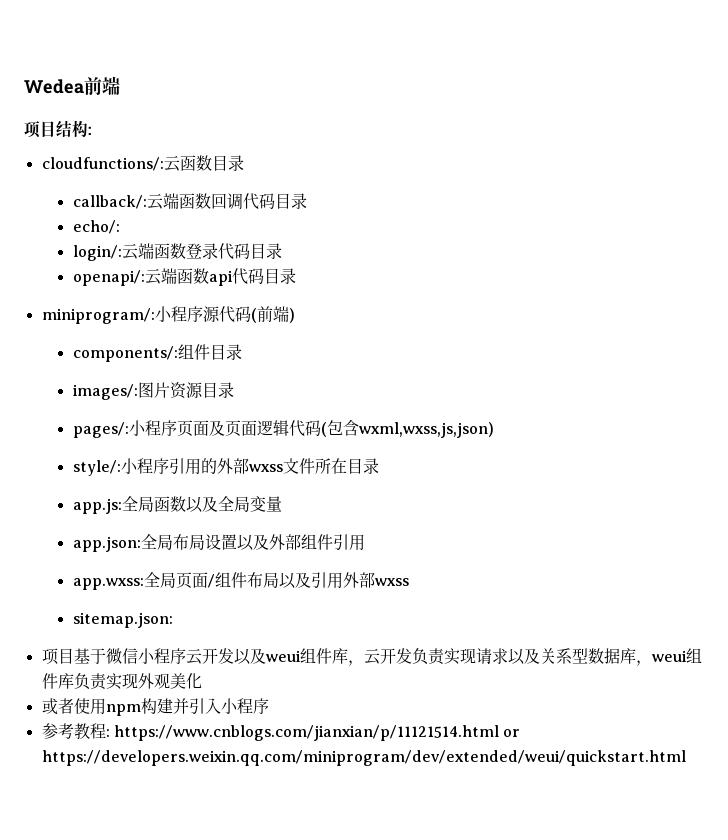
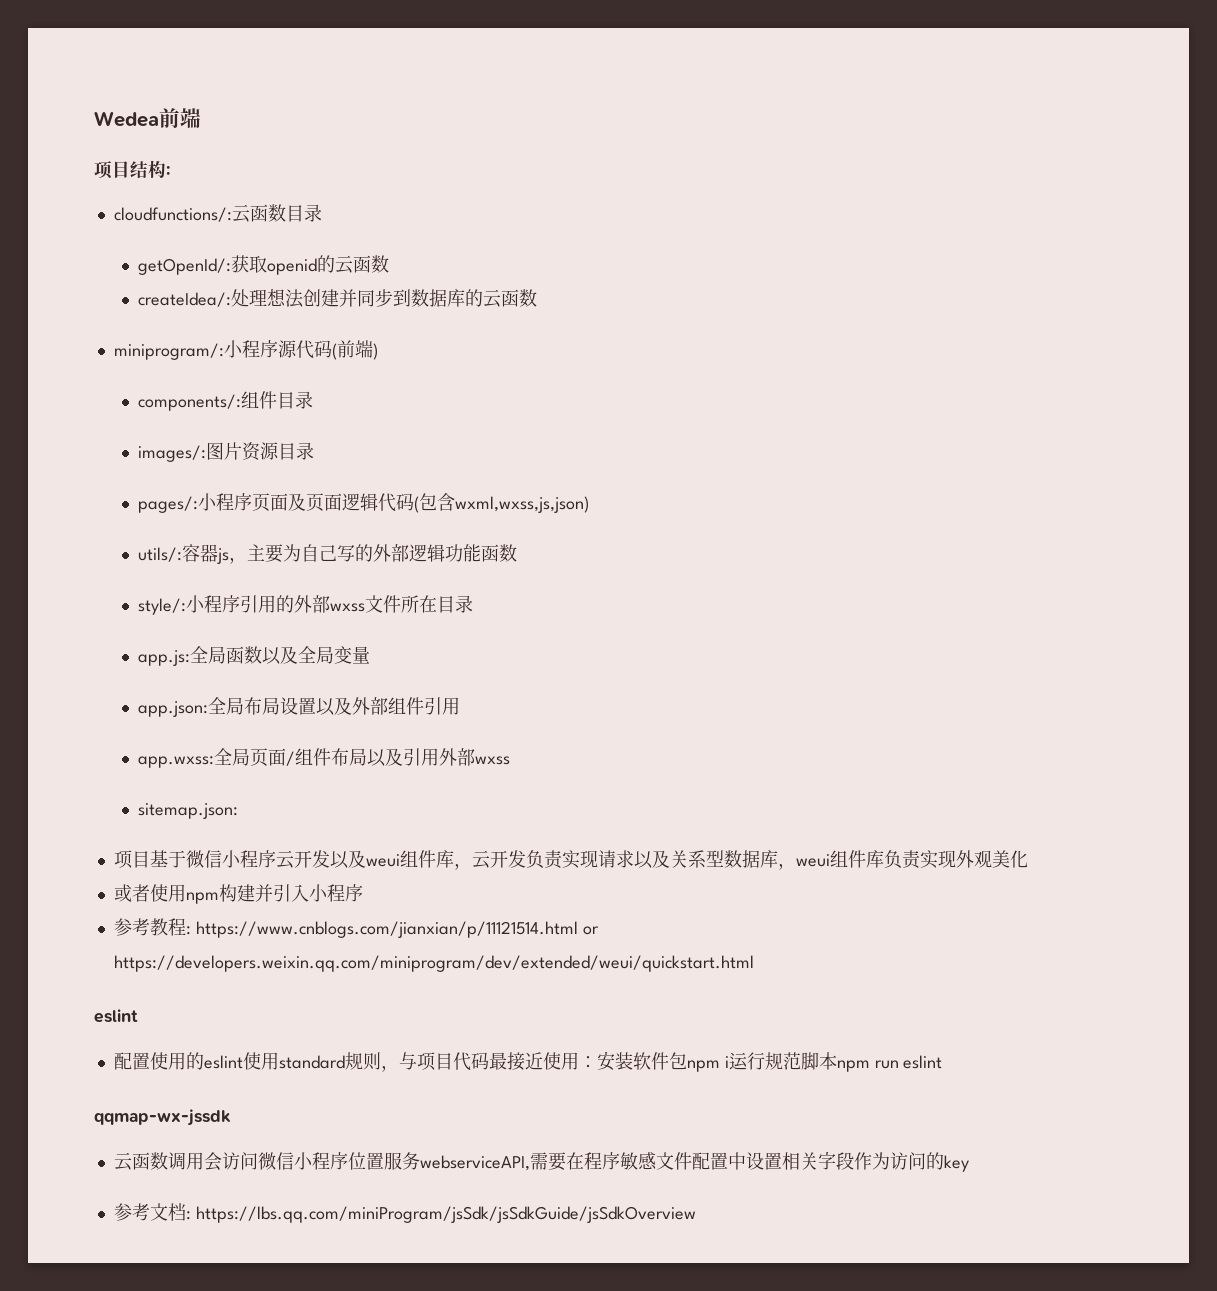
[72,193,307,210] [72,220,120,234] [72,243,282,261] [72,268,296,286] callback/:云端函数回调代码目录 // echo/: // login/:云端函数登录代码目录 // openapi/:云端函数api代码目录 -> [137,255,389,275] [137,288,537,308] getOpenId/:获取openid的云函数 // createIdea/:处理想法创建并同步到数据库的云函数
(494, 430) none -> [137,544,517,564] // utils/:容器js，主要为自己写的外部逻辑功能函数
(686, 758) none -> [94,1009,138,1023] [113,1051,943,1072] [94,1109,231,1126] [113,1151,969,1172] [113,1203,696,1223] // eslint // 配置使用的eslint使用standard规则，与项目代码最接近使用：安装软件包npm i运行规范脚本npm run eslint // qqmap-wx-jssdk // 云函数调用会访问微信小程序位置服务webserviceAPI,需要在程序敏感文件配置中设置相关字段作为访问的key // 参考文档: https://lbs.qq.com/miniProgram/jsSdk/jsSdkGuide/jsSdkOverview

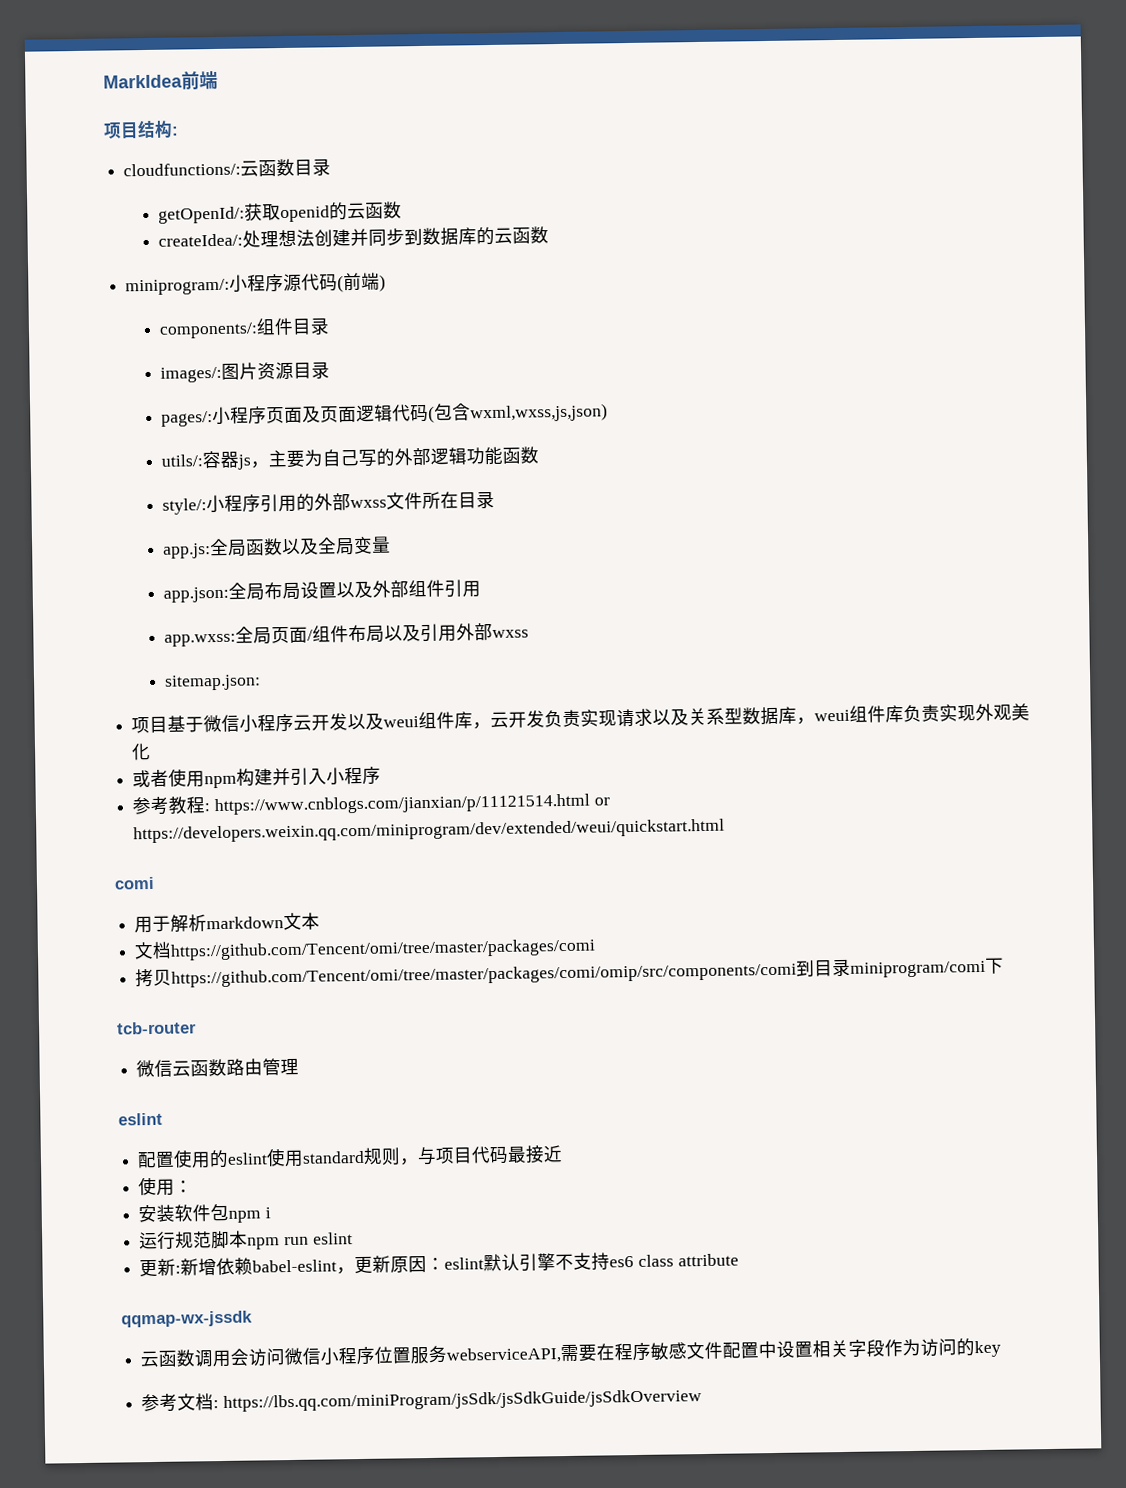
[94,111,159,127] Wedea -> [103,74,183,89] MarkIdea
(754, 963) none -> [114,876,155,890] [134,912,321,934] [134,938,597,961] [135,957,1005,988] [116,1021,197,1035] [136,1058,300,1078] // comi // 用于解析markdown文本 // 文档https://github.com/Tencent/omi/tree/master/packages/comi // 拷贝https://github.com/Tencent/omi/tree/master/packages/comi/omip/src/components/comi到目录miniprogram/comi下 // tcb-router // 微信云函数路由管理
(543, 1061) none -> (564, 1154) //
(597, 1062) none -> (194, 1186) //
(729, 1062) none -> (271, 1213) //
(943, 1062) none -> [139,1252,739,1278] // 更新:新增依赖babel-eslint，更新原因：eslint默认引擎不支持es6 class attribute

